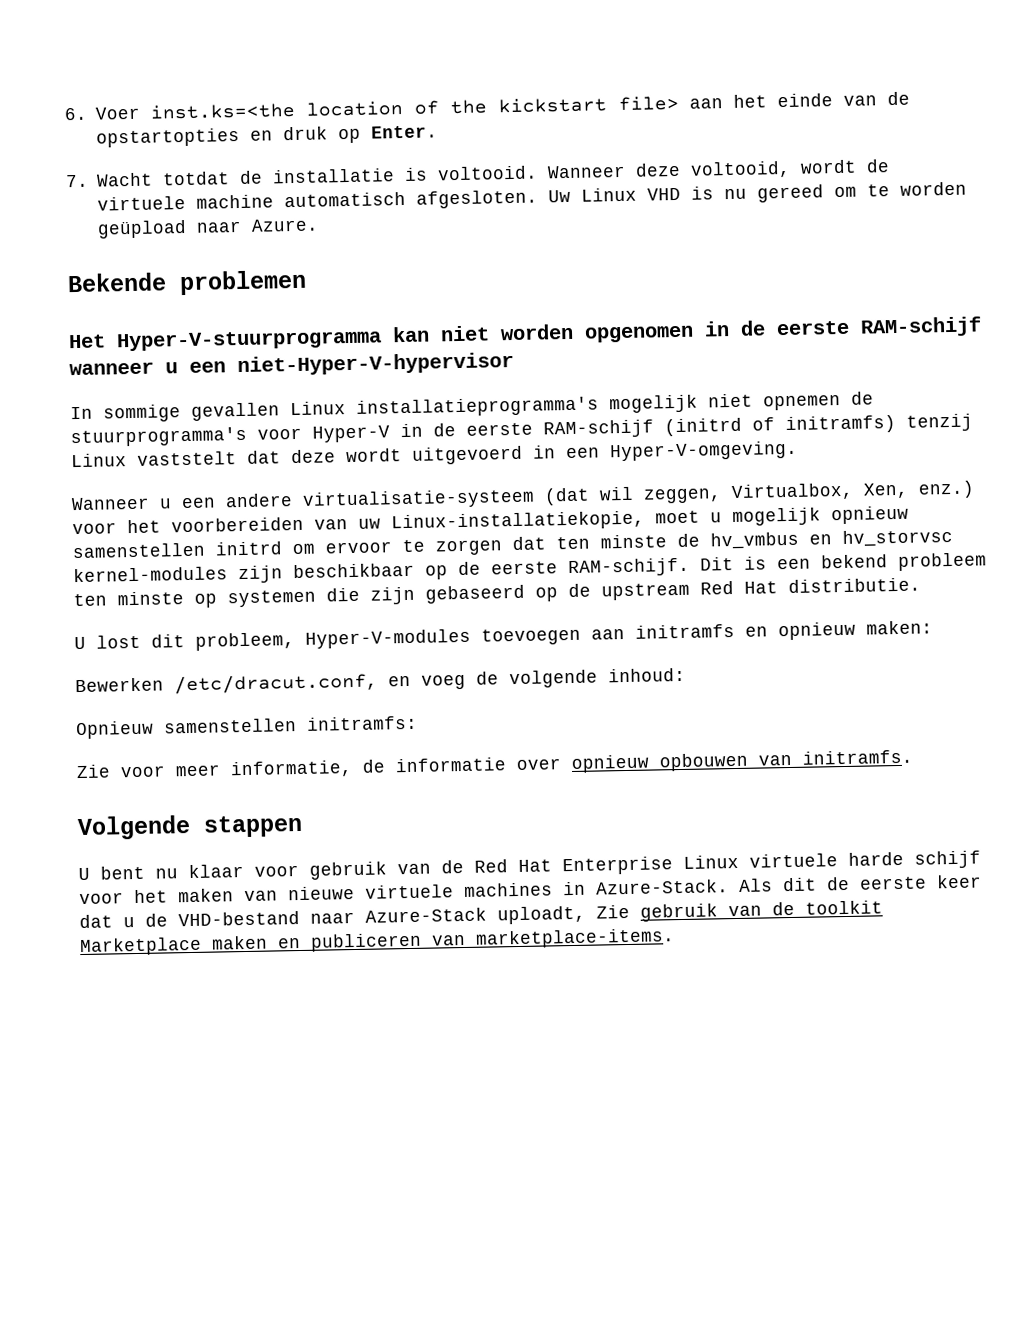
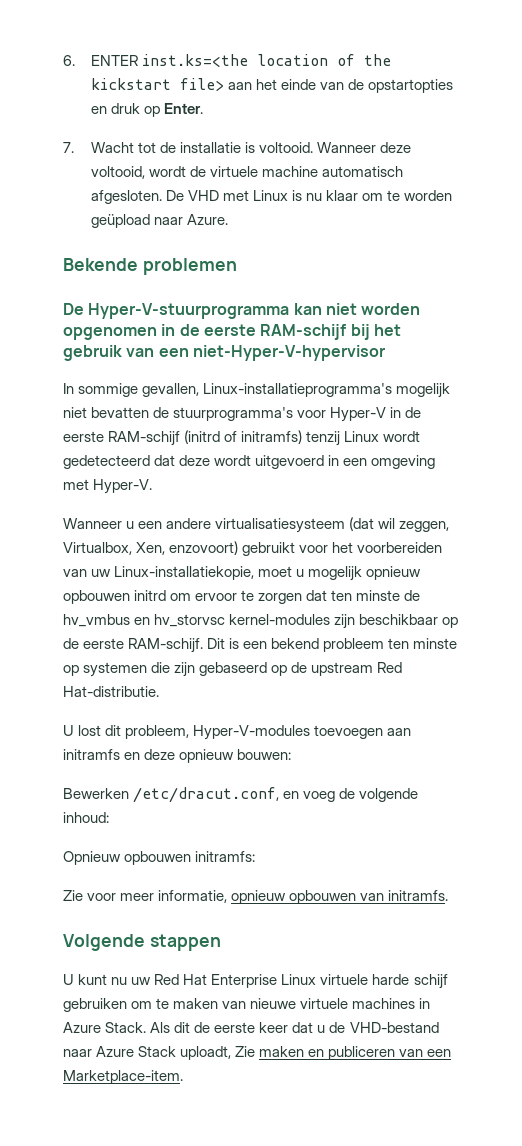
[94,106,140,120] Voer -> [90,55,138,66] ENTER
[161,171,230,186] totdat -> [137,142,156,153] tot
[547,187,681,203] Uw Linux VHD -> [165,190,289,201] De VHD met Linux
[756,184,824,203] gereed -> [326,190,359,201] klaar
[68,334,106,349] Het -> [63,303,84,315] De
[69,361,178,376] wanneer u -> [350,324,401,340] [63,345,155,361] bij het gebruik van
[191,396,599,421] gevallen Linux installatieprogramma's -> [142,383,393,397] gevallen, Linux-installatieprogramma's
[763,395,841,411] opnemen -> [91,407,150,418] bevatten
[137,451,237,466] vaststelt -> [383,431,421,442] [63,455,150,469] wordt gedetecteerd
[610,440,798,462] Hyper-V-omgeving. -> [371,455,436,469] [63,479,153,494] omgeving met Hyper-V.
[302,488,535,510] virtualisatie-systeem -> [215,518,346,533] virtualisatiesysteem
[918,480,975,499] enz.) -> [169,541,296,556] enzovoort) gebruikt
[72,542,205,559] samenstellen -> [63,590,130,604] opbouwen
[744,577,921,594] Hat distributie. -> [63,686,159,697] Hat-distributie.
[778,620,933,641] opnieuw maken: -> [144,749,292,763] deze opnieuw bouwen:
[164,718,297,734] samenstellen -> [124,851,192,865] opbouwen
[362,757,561,773] de informatie over -> (228, 896) none
[100,859,464,880] bent nu klaar voor gebruik van de -> [78,974,152,985] kunt nu uw
[79,889,168,905] voor het -> [63,998,170,1012] gebruiken om te
[596,879,729,895] Azure-Stack. -> [63,1022,147,1033] Azure Stack.
[365,900,883,925] [80,936,202,957] Azure-Stack uploadt, Zie gebruik van de toolkit Marketplace -> [96,1046,256,1060] Azure Stack uploadt, Zie
[475,928,675,949] marketplace-items. -> [427,1049,452,1057] [63,1070,183,1084] een Marketplace-item.

